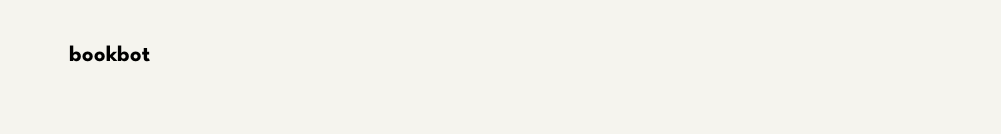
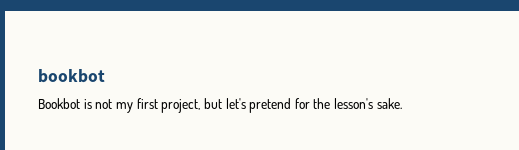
(150, 53) none -> [38,98,402,113] // Bookbot is not my first project, but let's pretend for the lesson's sake.

